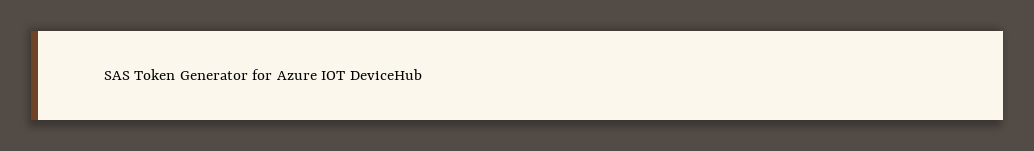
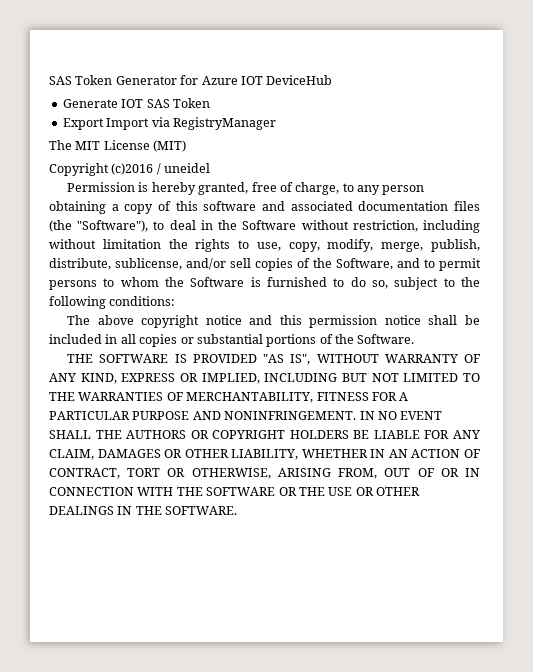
(422, 74) none -> [62,98,210,108] [62,117,276,130] [49,140,187,152] [49,163,211,176] [67,182,425,195] [49,201,480,214] [49,220,481,233] [49,239,480,252] [49,258,481,271] [49,277,480,290] [49,296,176,309] [67,315,481,328] [49,334,415,347] [67,354,480,365] [49,373,481,384] [49,392,409,403] [49,411,443,420] [49,430,480,439] [49,449,480,460] [49,468,481,479] [49,487,420,496] [49,506,238,515] // Generate IOT SAS Token // Export Import via RegistryManager // The MIT License (MIT) // Copyright (c)2016 / uneidel // Permission is hereby granted, free of charge, to any person obtaining a copy of this software and associated documentation files (the "Software"), to deal in the Software without restriction, including without limitation the rights to use, copy, modify, merge, publish, distribute, sublicense, and/or sell copies of the Software, and to permit persons to whom the Software is furnished to do so, subject to the following conditions: // The above copyright notice and this permission notice shall be included in all copies or substantial portions of the Software. // THE SOFTWARE IS PROVIDED "AS IS", WITHOUT WARRANTY OF ANY KIND, EXPRESS OR IMPLIED, INCLUDING BUT NOT LIMITED TO THE WARRANTIES OF MERCHANTABILITY, FITNESS FOR A PARTICULAR PURPOSE AND NONINFRINGEMENT. IN NO EVENT SHALL THE AUTHORS OR COPYRIGHT HOLDERS BE LIABLE FOR ANY CLAIM, DAMAGES OR OTHER LIABILITY, WHETHER IN AN ACTION OF CONTRACT, TORT OR OTHERWISE, ARISING FROM, OUT OF OR IN CONNECTION WITH THE SOFTWARE OR THE USE OR OTHER DEALINGS IN THE SOFTWARE.

